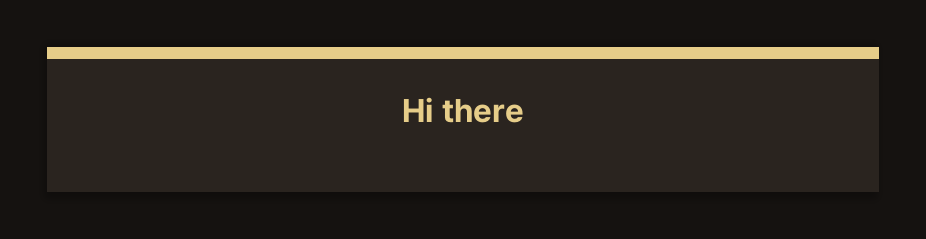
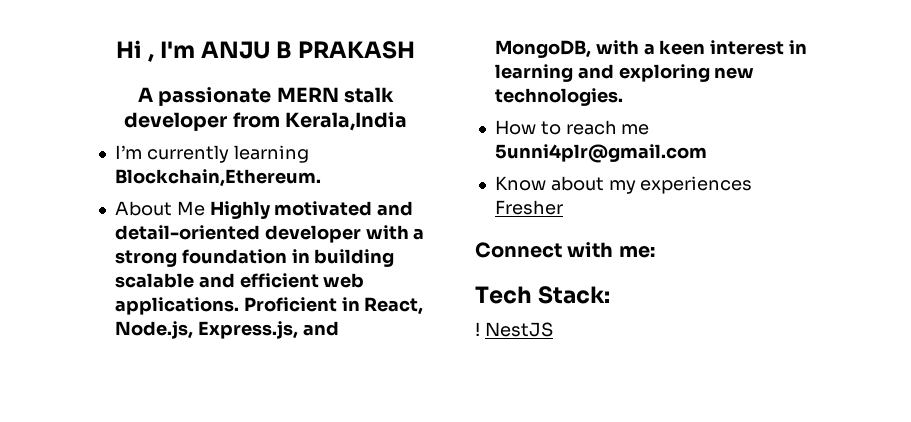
[441,99,524,123] there -> [147,41,416,62] [138,87,394,106] [124,112,407,131] [114,145,309,163] [114,169,321,187] [114,201,414,219] [114,225,425,243] [114,249,395,267] [114,273,365,288] [114,297,424,315] [114,321,339,339] [494,40,808,58] [494,64,755,82] [494,88,623,106] [494,120,650,135] [494,144,707,163] [494,176,753,194] [494,200,563,215] [475,242,655,258] [475,286,611,304] [475,322,553,337] , I'm ANJU B PRAKASH // A passionate MERN stalk developer from Kerala,India // I’m currently learning Blockchain,Ethereum. // About Me Highly motivated and detail-oriented developer with a strong foundation in building scalable and efficient web applications. Proficient in React, Node.js, Express.js, and MongoDB, with a keen interest in learning and exploring new technologies. // How to reach me 5unni4plr@gmail.com // Know about my experiences Fresher // Connect with me: // Tech Stack: // ! NestJS

